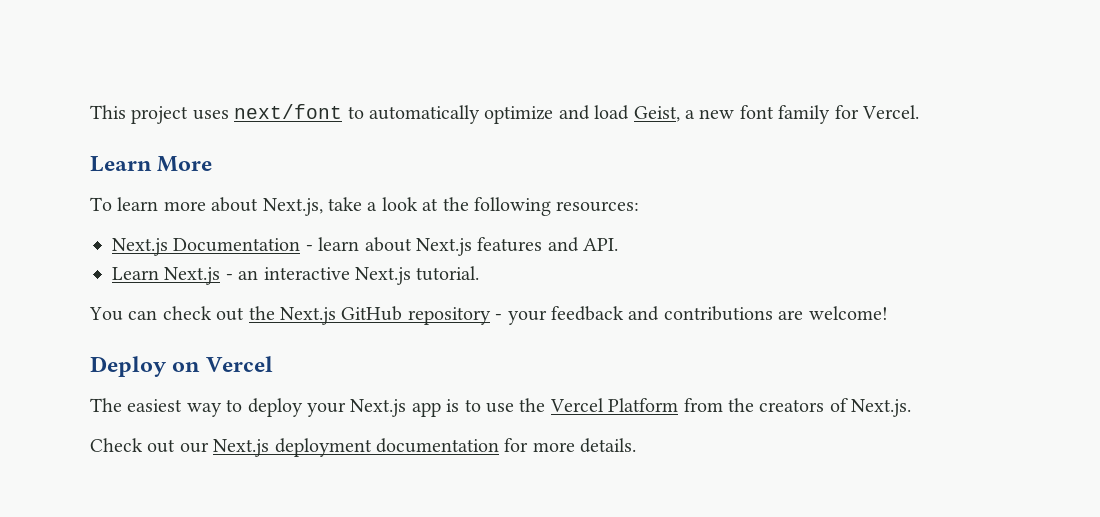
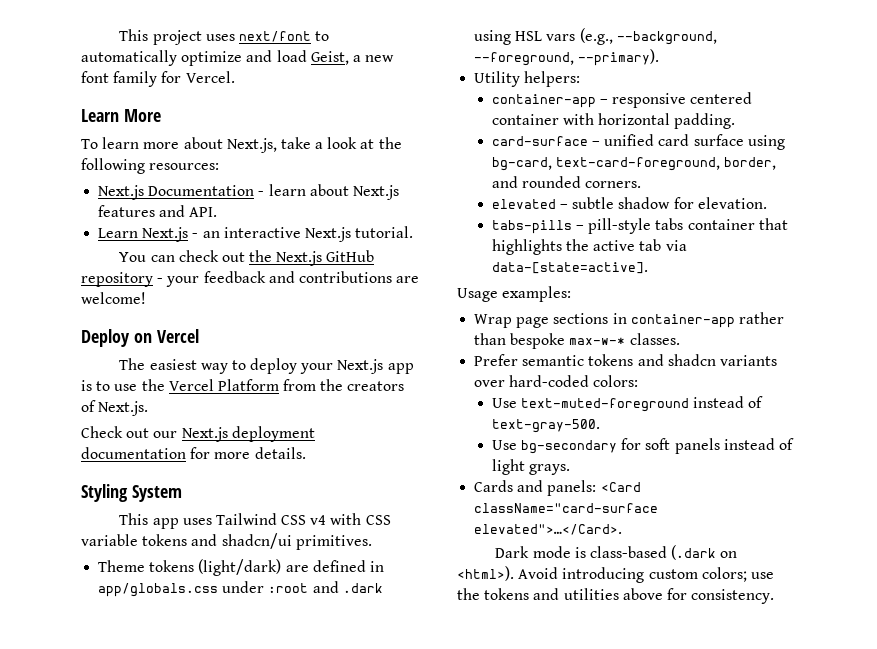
(637, 445) none -> [81,484,182,502] [119,513,391,529] [81,533,372,550] [98,559,384,576] [98,581,383,597] [474,28,717,45] [474,49,660,66] [474,71,581,87] [491,92,753,108] [491,113,736,129] [491,134,785,150] [491,157,777,171] [491,176,642,188] [491,197,767,209] [491,218,788,234] [491,239,687,255] [491,262,648,274] [457,286,572,302] [474,312,784,328] [474,333,680,349] [474,354,777,366] [474,375,639,387] [491,396,764,412] [491,419,600,433] [491,438,794,454] [491,459,570,475] [474,480,641,496] [474,503,659,513] [474,524,623,535] [495,545,738,560] [457,566,774,583] [457,588,775,604] // Styling System // This app uses Tailwind CSS v4 with CSS variable tokens and shadcn/ui primitives. // Theme tokens (light/dark) are defined in app/globals.css under :root and .dark using HSL vars (e.g., --background, --foreground, --primary). // Utility helpers: // container-app – responsive centered container with horizontal padding. // card-surface – unified card surface using bg-card, text-card-foreground, border, and rounded corners. // elevated – subtle shadow for elevation. // tabs-pills – pill-style tabs container that highlights the active tab via data-[state=active]. // Usage examples: // Wrap page sections in container-app rather than bespoke max-w-* classes. // Prefer semantic tokens and shadcn variants over hard-coded colors: // Use text-muted-foreground instead of text-gray-500. // Use bg-secondary for soft panels instead of light grays. // Cards and panels: <Card className="card-surface elevated">…</Card>. // Dark mode is class-based (.dark on <html>). Avoid introducing custom colors; use the tokens and utilities above for consistency.

